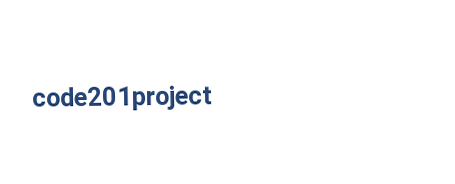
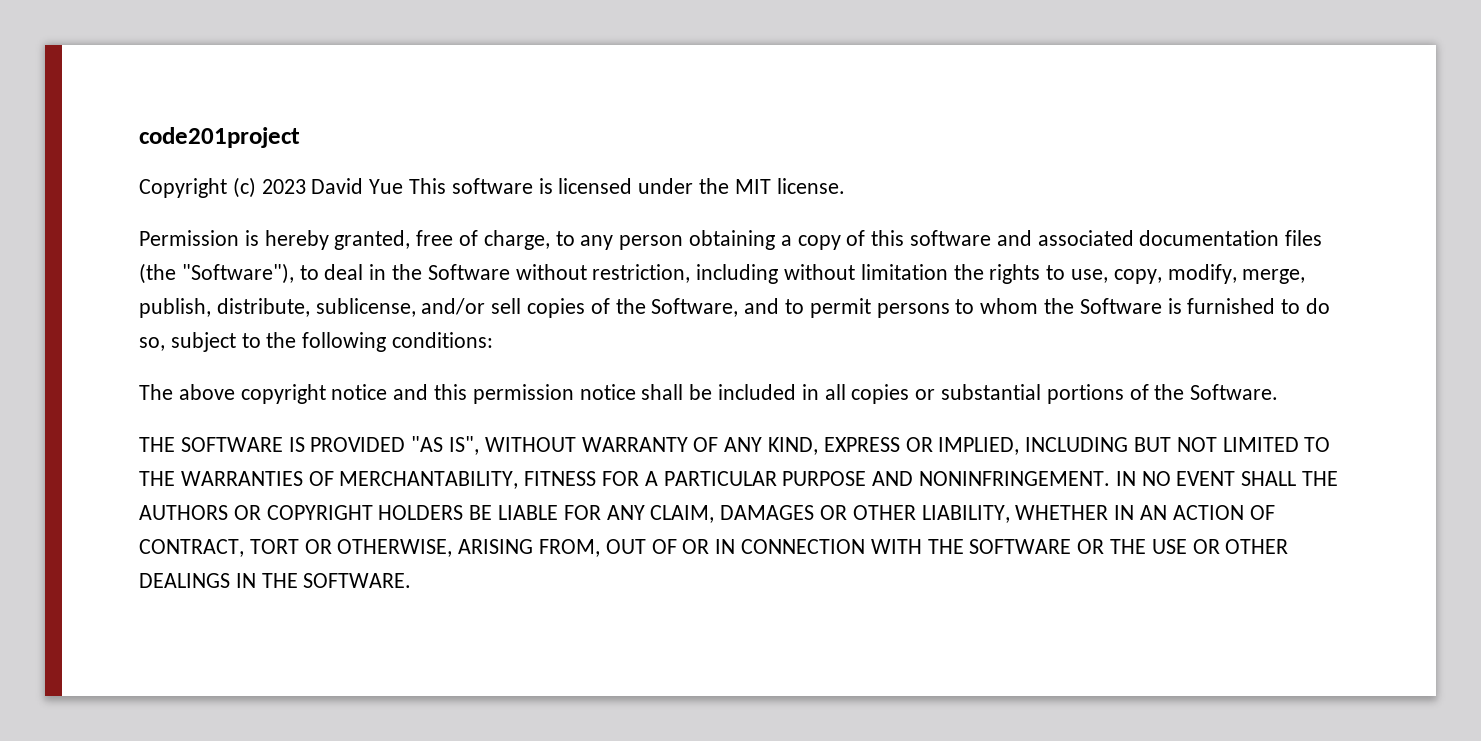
(213, 98) none -> [139,177,845,198] [139,230,1323,250] [139,263,1306,284] [139,298,1331,318] [139,332,494,352] [139,384,1279,404] [139,436,1331,455] [139,471,1339,489] [139,505,1275,523] [139,539,1289,557] [139,573,412,588] // Copyright (c) 2023 David Yue This software is licensed under the MIT license. // Permission is hereby granted, free of charge, to any person obtaining a copy of this software and associated documentation files (the "Software"), to deal in the Software without restriction, including without limitation the rights to use, copy, modify, merge, publish, distribute, sublicense, and/or sell copies of the Software, and to permit persons to whom the Software is furnished to do so, subject to the following conditions: // The above copyright notice and this permission notice shall be included in all copies or substantial portions of the Software. // THE SOFTWARE IS PROVIDED "AS IS", WITHOUT WARRANTY OF ANY KIND, EXPRESS OR IMPLIED, INCLUDING BUT NOT LIMITED TO THE WARRANTIES OF MERCHANTABILITY, FITNESS FOR A PARTICULAR PURPOSE AND NONINFRINGEMENT. IN NO EVENT SHALL THE AUTHORS OR COPYRIGHT HOLDERS BE LIABLE FOR ANY CLAIM, DAMAGES OR OTHER LIABILITY, WHETHER IN AN ACTION OF CONTRACT, TORT OR OTHERWISE, ARISING FROM, OUT OF OR IN CONNECTION WITH THE SOFTWARE OR THE USE OR OTHER DEALINGS IN THE SOFTWARE.

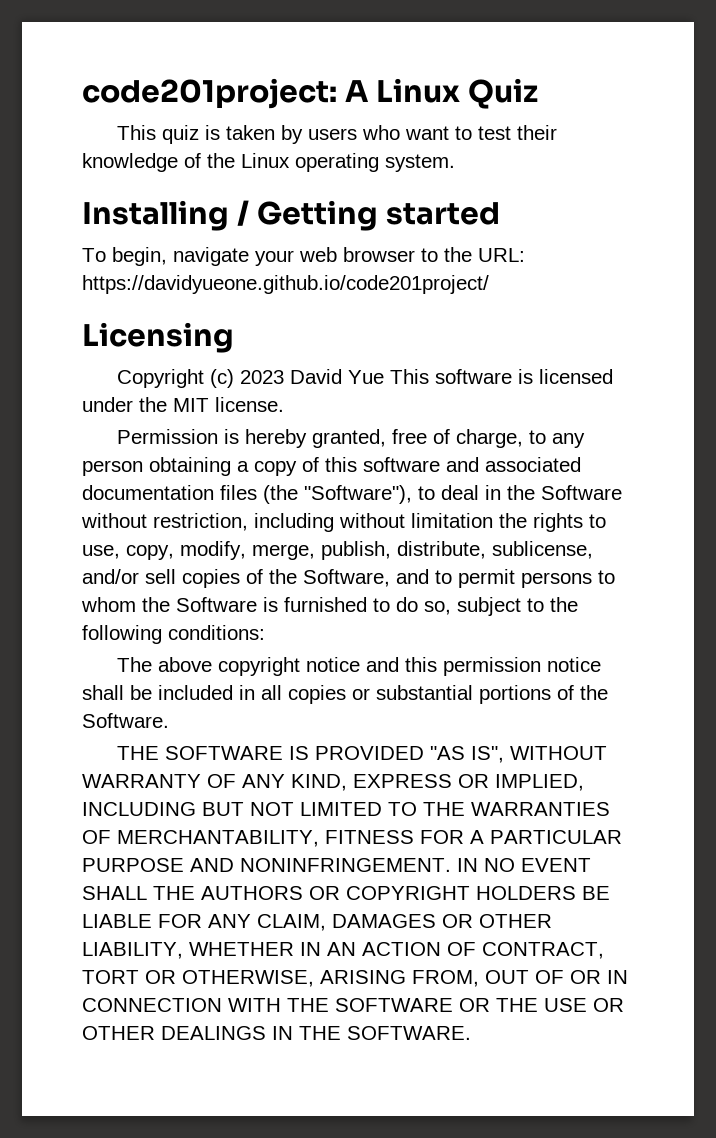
[139,127,300,148] code201project -> [82,78,539,109] [116,125,557,144] [82,153,455,172] [82,200,501,231] [82,247,525,266] [82,275,489,294] [82,322,234,353] code201project: A Linux Quiz // This quiz is taken by users who want to test their knowledge of the Linux operating system. // Installing / Getting started // To begin, navigate your web browser to the URL: https://davidyueone.github.io/code201project/ // Licensing

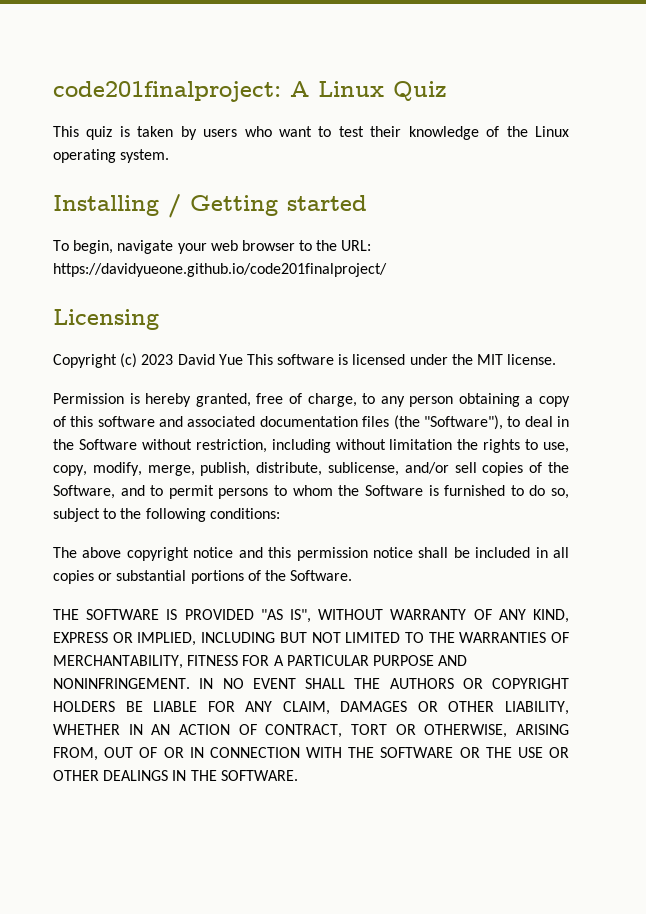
[82,78,337,109] code201project: -> [53,81,281,102] code201finalproject:
[82,275,489,294] https://davidyueone.github.io/code201project/ -> [53,263,387,277] https://davidyueone.github.io/code201finalproject/

